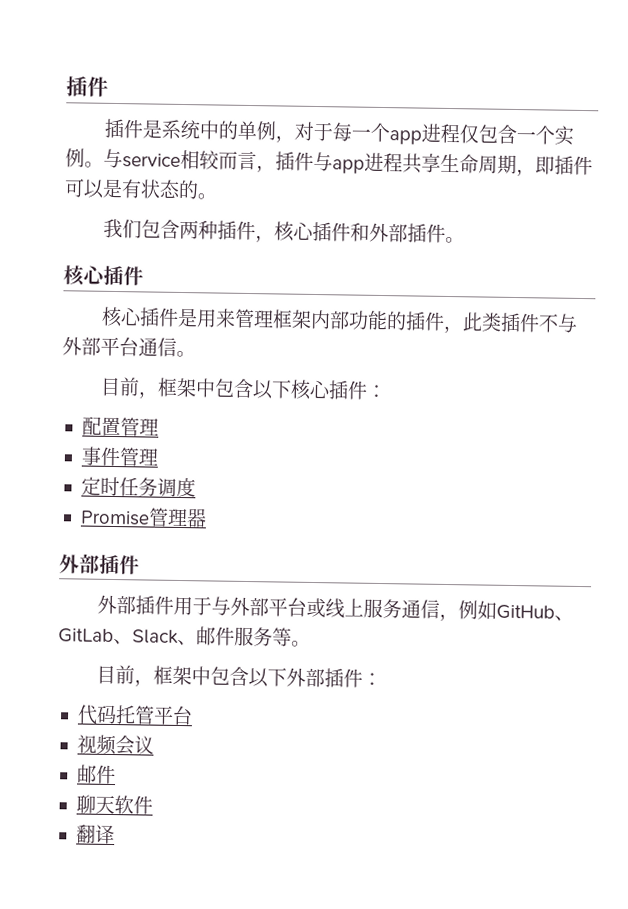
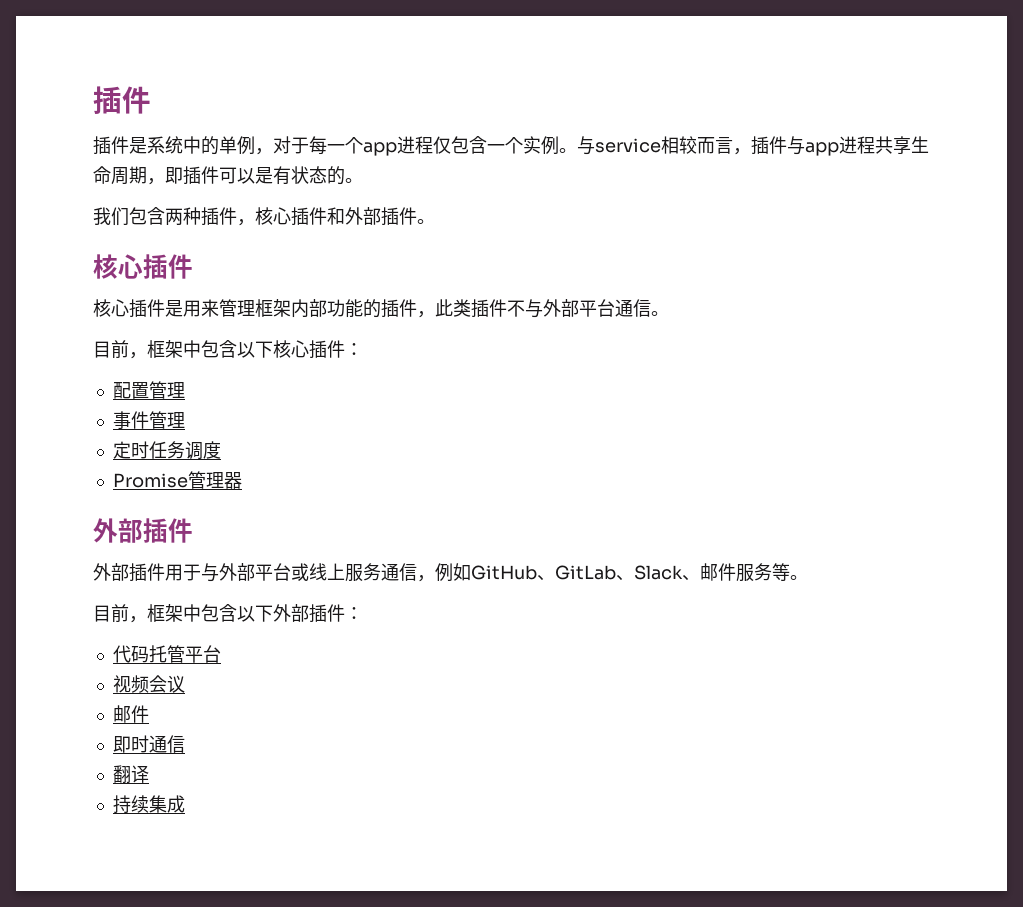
[75,794,153,815] 聊天软件 -> [112,735,185,753] 即时通信
(115, 834) none -> [112,795,185,814] // 持续集成

